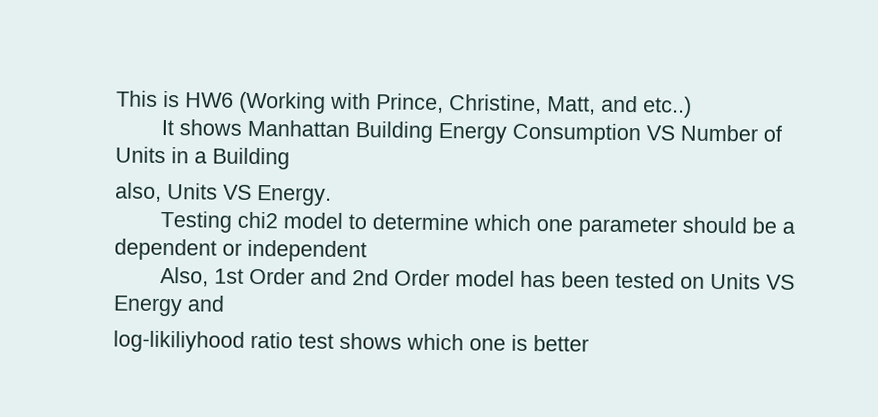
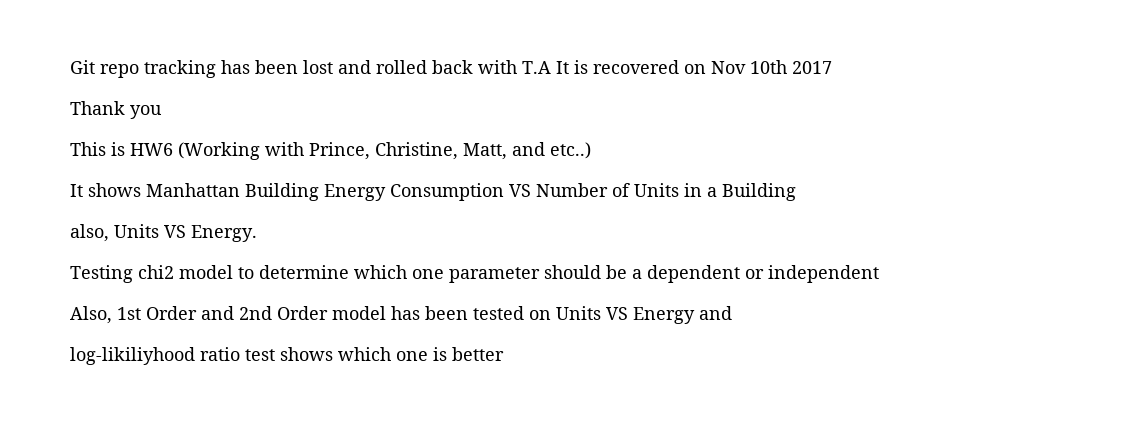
(116, 98) none -> [70,60,832,78] [70,101,162,119] Git repo tracking has been lost and rolled back with T.A It is recovered on Nov 10th 2017 // Thank you //

